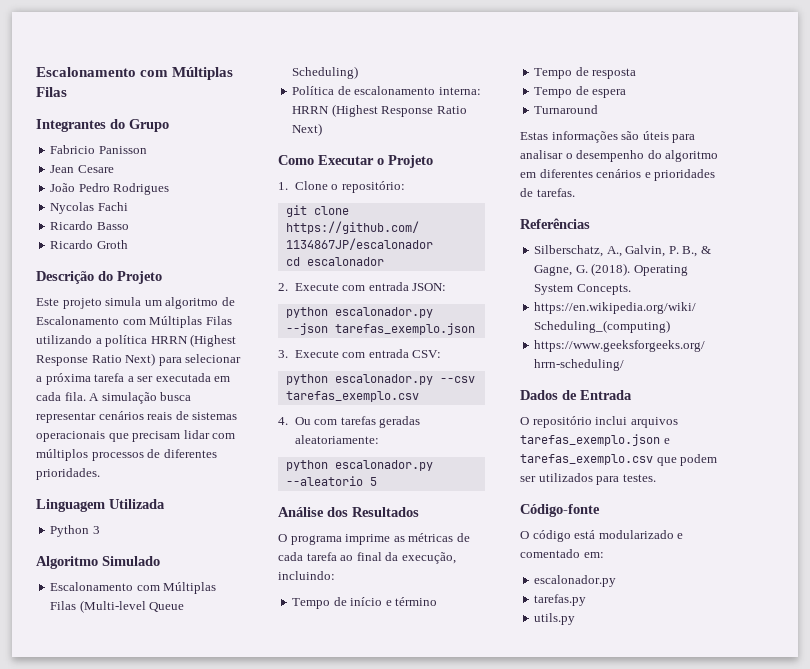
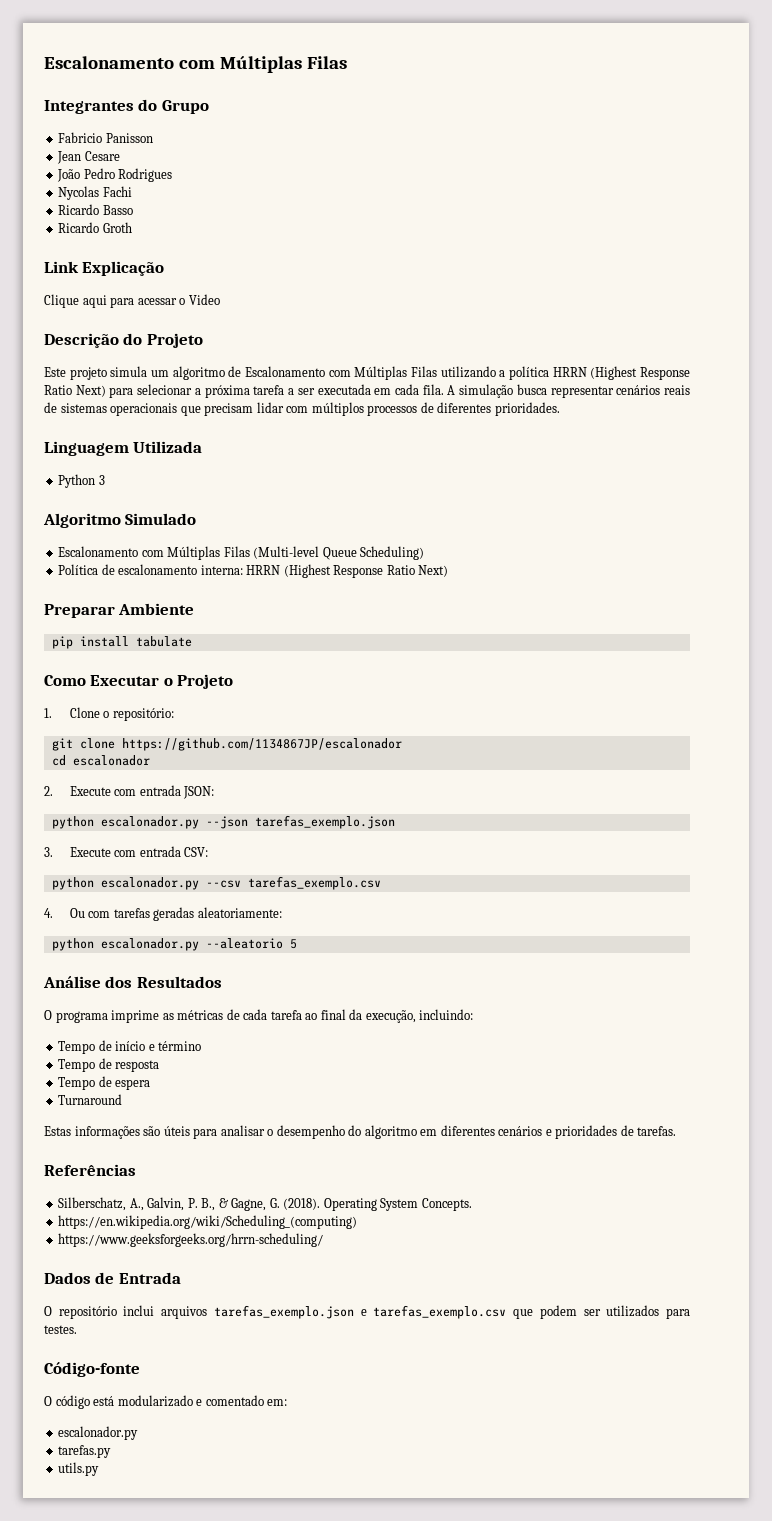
(128, 244) none -> [44,261,165,276] [44,294,220,308] // Link Explicação // Clique aqui para acessar o Video
(323, 129) none -> [44,603,195,618] [51,636,192,649] // Preparar Ambiente // pip install tabulate

